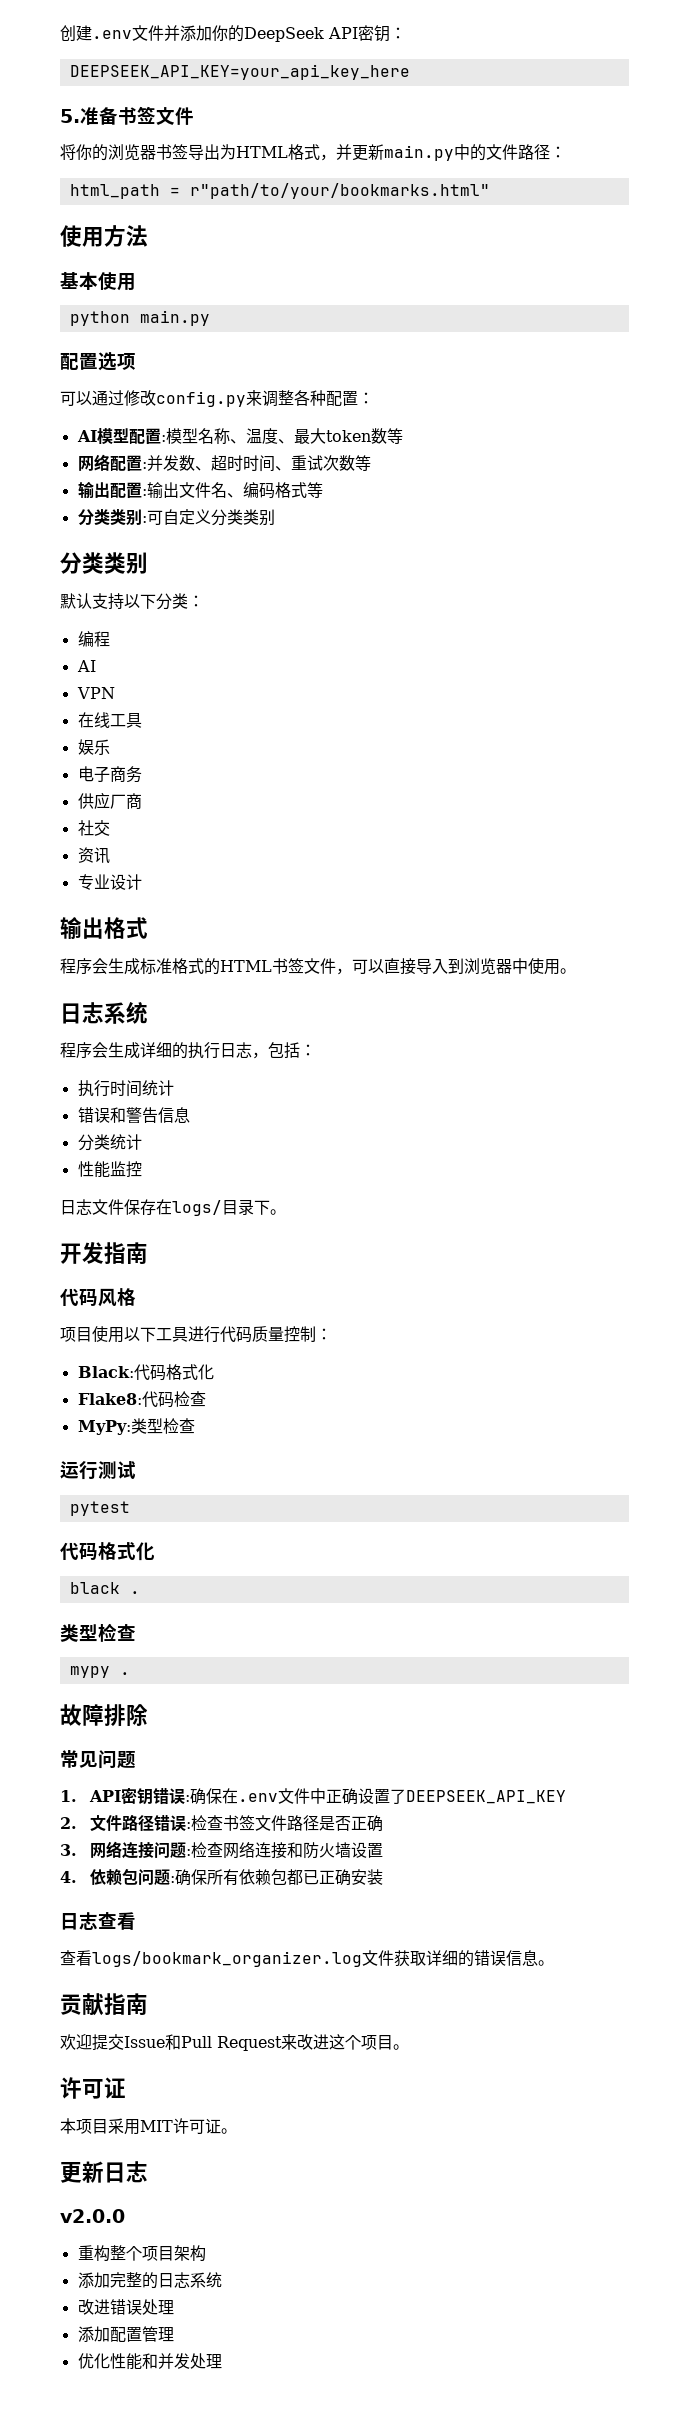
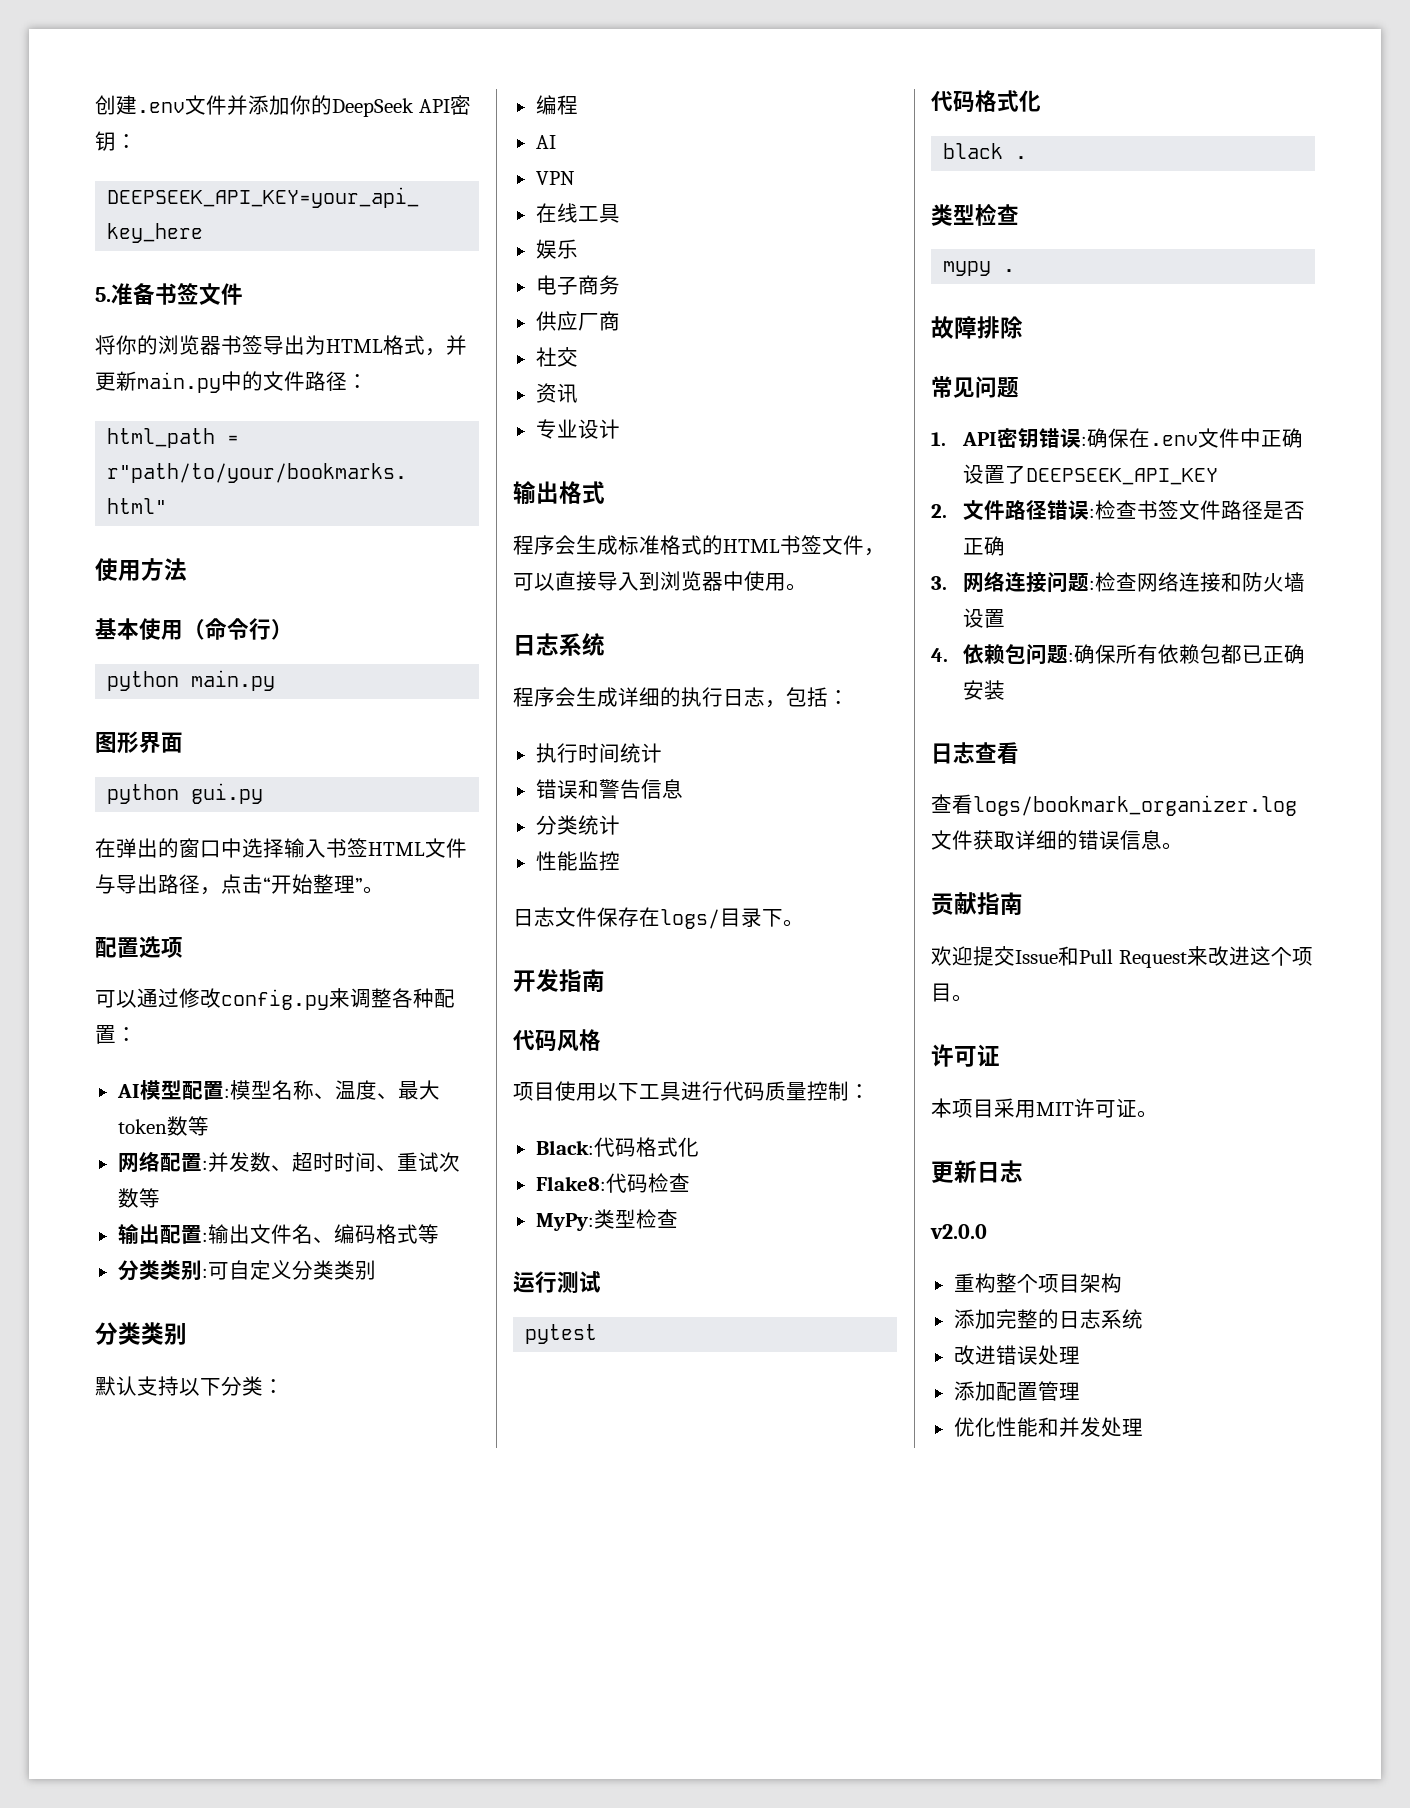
(136, 282) none -> [183,618,293,640] （命令行）
(210, 318) none -> [95,731,183,753] [107,783,264,804] [95,838,467,858] [95,874,384,895] // 图形界面 // python gui.py // 在弹出的窗口中选择输入书签HTML文件与导出路径，点击“开始整理”。

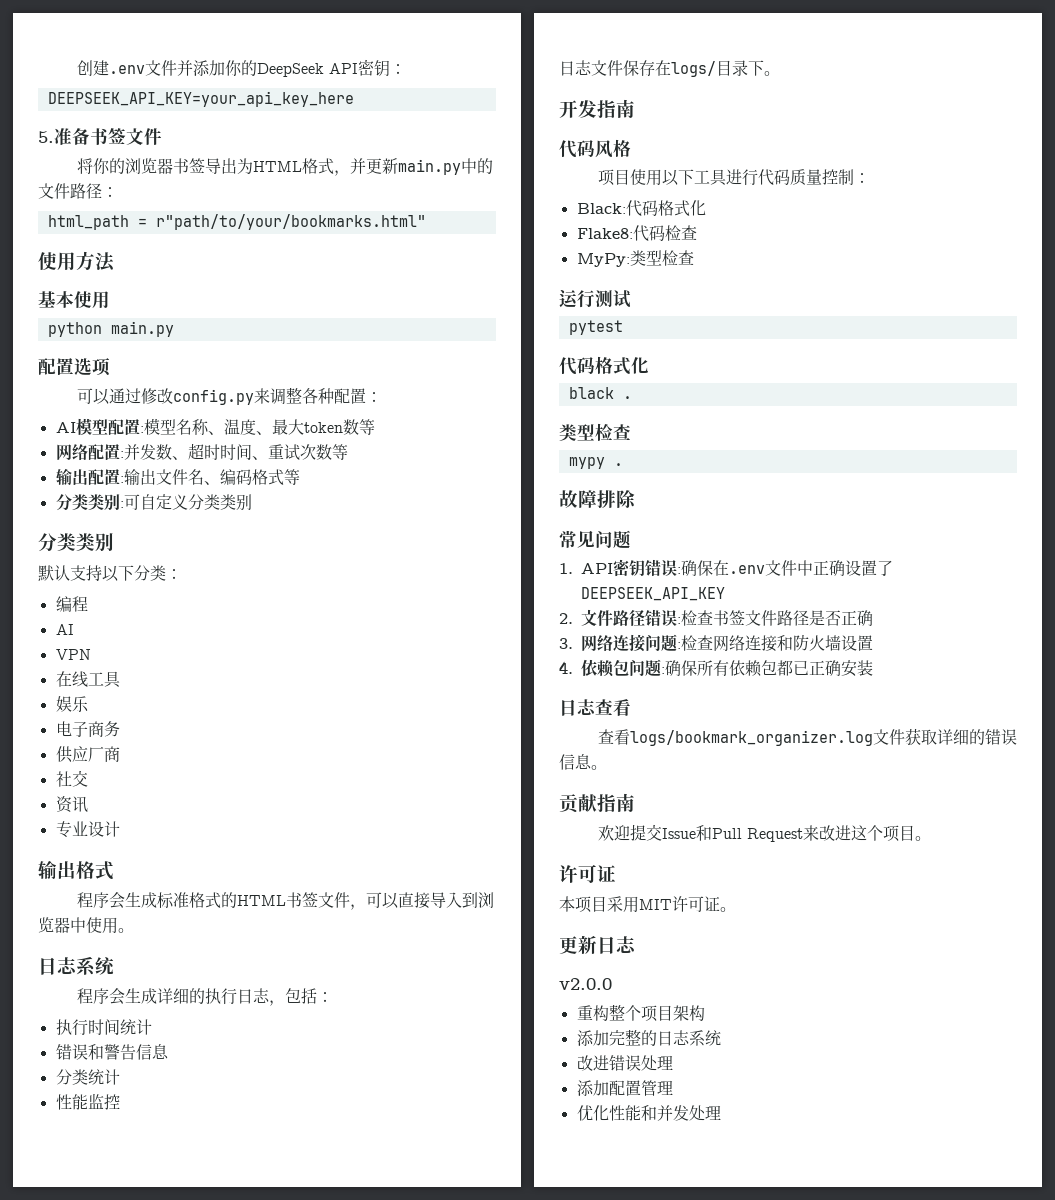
[183,618,293,640] （命令行） -> (110, 300) none
[95,731,183,753] [107,783,264,804] [95,838,467,858] [95,874,384,895] // 图形界面 // python gui.py // 在弹出的窗口中选择输入书签HTML文件与导出路径，点击“开始整理”。 -> (174, 329) none

